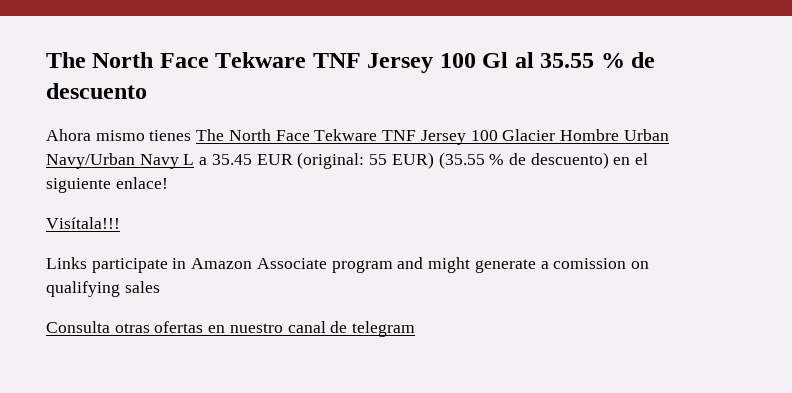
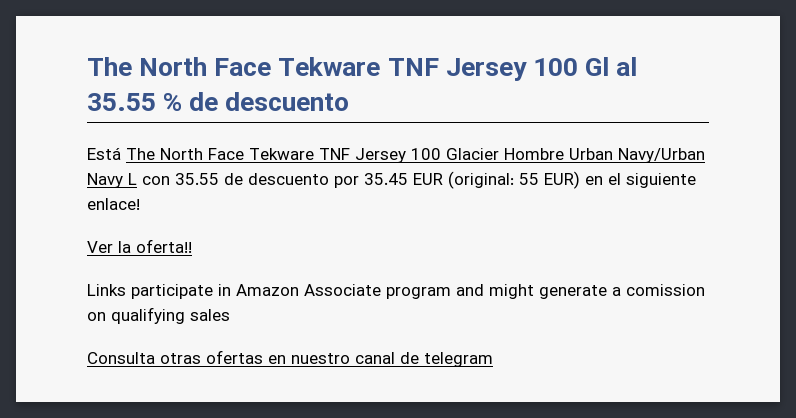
[46,129,192,141] Ahora mismo tienes -> [87,147,121,160] Está
[199,157,208,165] a -> [142,173,359,188] con 35.55 de descuento por
[438,152,609,169] (35.55 % de descuento) -> (580, 180) none
[46,217,120,229] Visítala!!! -> [87,239,192,253] Ver la oferta!!

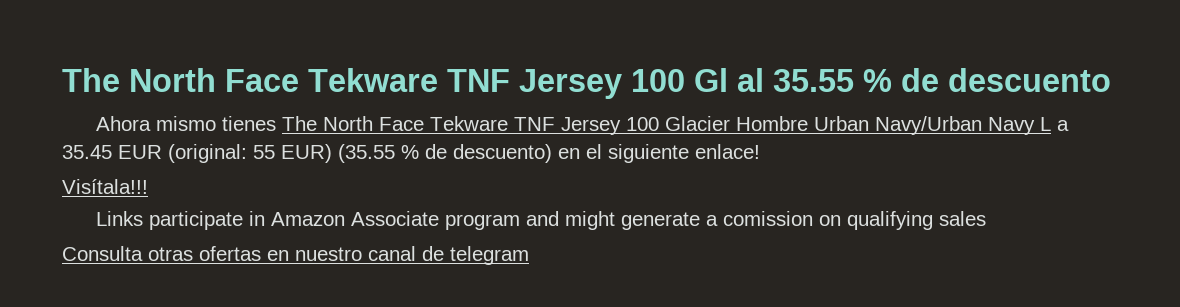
[87,147,121,160] Está -> [96,116,277,131] Ahora mismo tienes
[142,173,359,188] con 35.55 de descuento por -> [1057,120,1070,131] a
(580, 180) none -> [338,144,552,163] (35.55 % de descuento)
[87,239,192,253] Ver la oferta!! -> [62,179,148,194] Visítala!!!

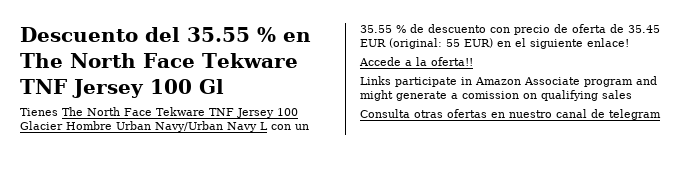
(62, 80) none -> [20,27,311,42] Descuento del 35.55 % en
[737,68,1111,92] [96,116,277,131] al 35.55 % de descuento // Ahora mismo tienes -> [20,108,58,116] // Tienes
[1057,120,1070,131] a -> [271,124,309,130] [360,24,624,35] con un 35.55 % de descuento con precio de oferta de
[338,144,552,163] (35.55 % de descuento) -> (493, 43) none
[62,179,148,194] Visítala!!! -> [359,57,473,66] Accede a la oferta!!

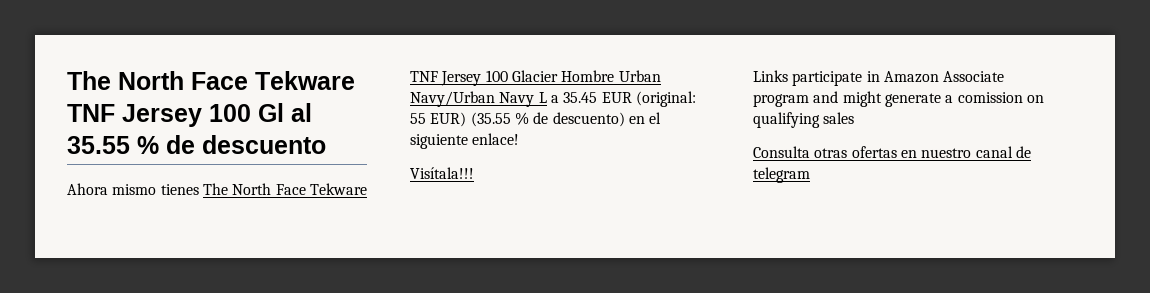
[20,27,311,42] Descuento del 35.55 % en -> (67, 80) none
[20,108,58,116] // Tienes -> [291,103,312,122] [67,135,326,154] [67,183,199,195] al 35.55 % de descuento // Ahora mismo tienes
[271,124,309,130] [360,24,624,35] con un 35.55 % de descuento con precio de oferta de -> [550,95,559,103] a
(493, 43) none -> [470,112,625,127] (35.55 % de descuento)
[359,57,473,66] Accede a la oferta!! -> [410,167,474,179] Visítala!!!

